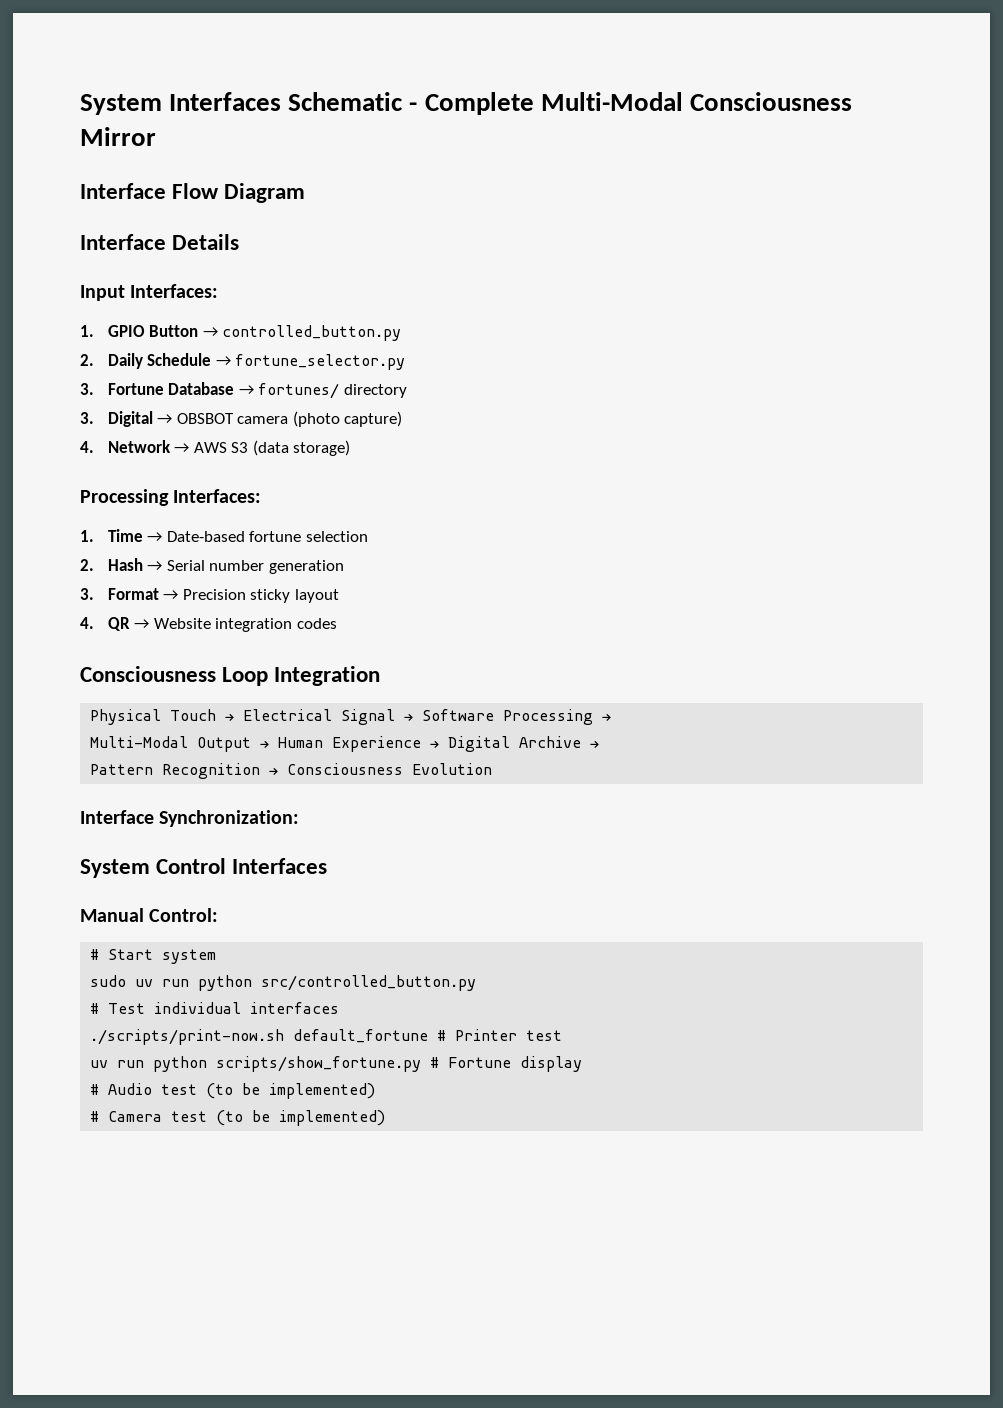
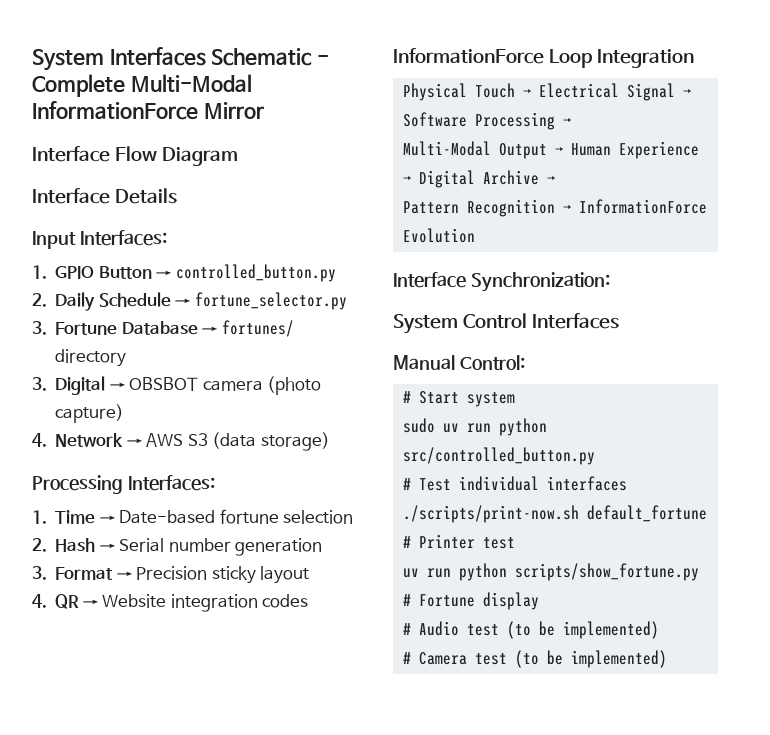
[689,92,852,111] Consciousness -> [32,101,198,120] InformationForce
[80,666,216,682] Consciousness -> [393,48,544,64] InformationForce
[287,763,404,775] Consciousness -> [578,199,707,214] InformationForce

